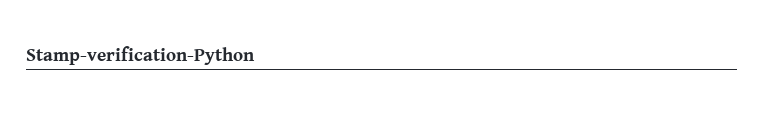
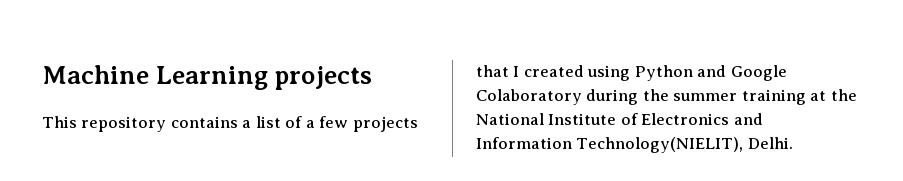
[26,46,255,65] Stamp-verification-Python -> [42,65,373,90] [42,116,418,132] [476,65,787,81] [476,89,857,105] [476,113,763,125] [476,137,793,153] Machine Learning projects // This repository contains a list of a few projects that I created using Python and Google Colaboratory during the summer training at the National Institute of Electronics and Information Technology(NIELIT), Delhi.

